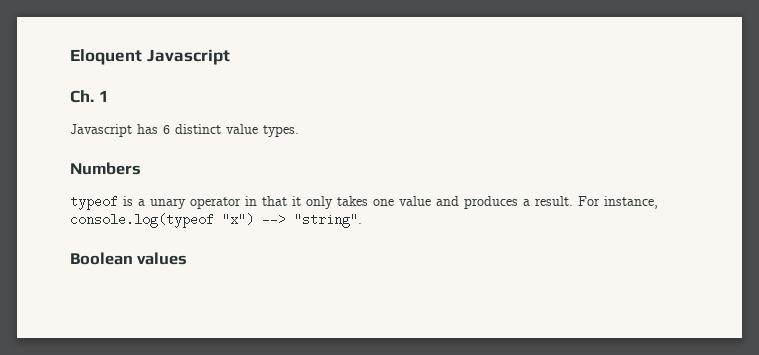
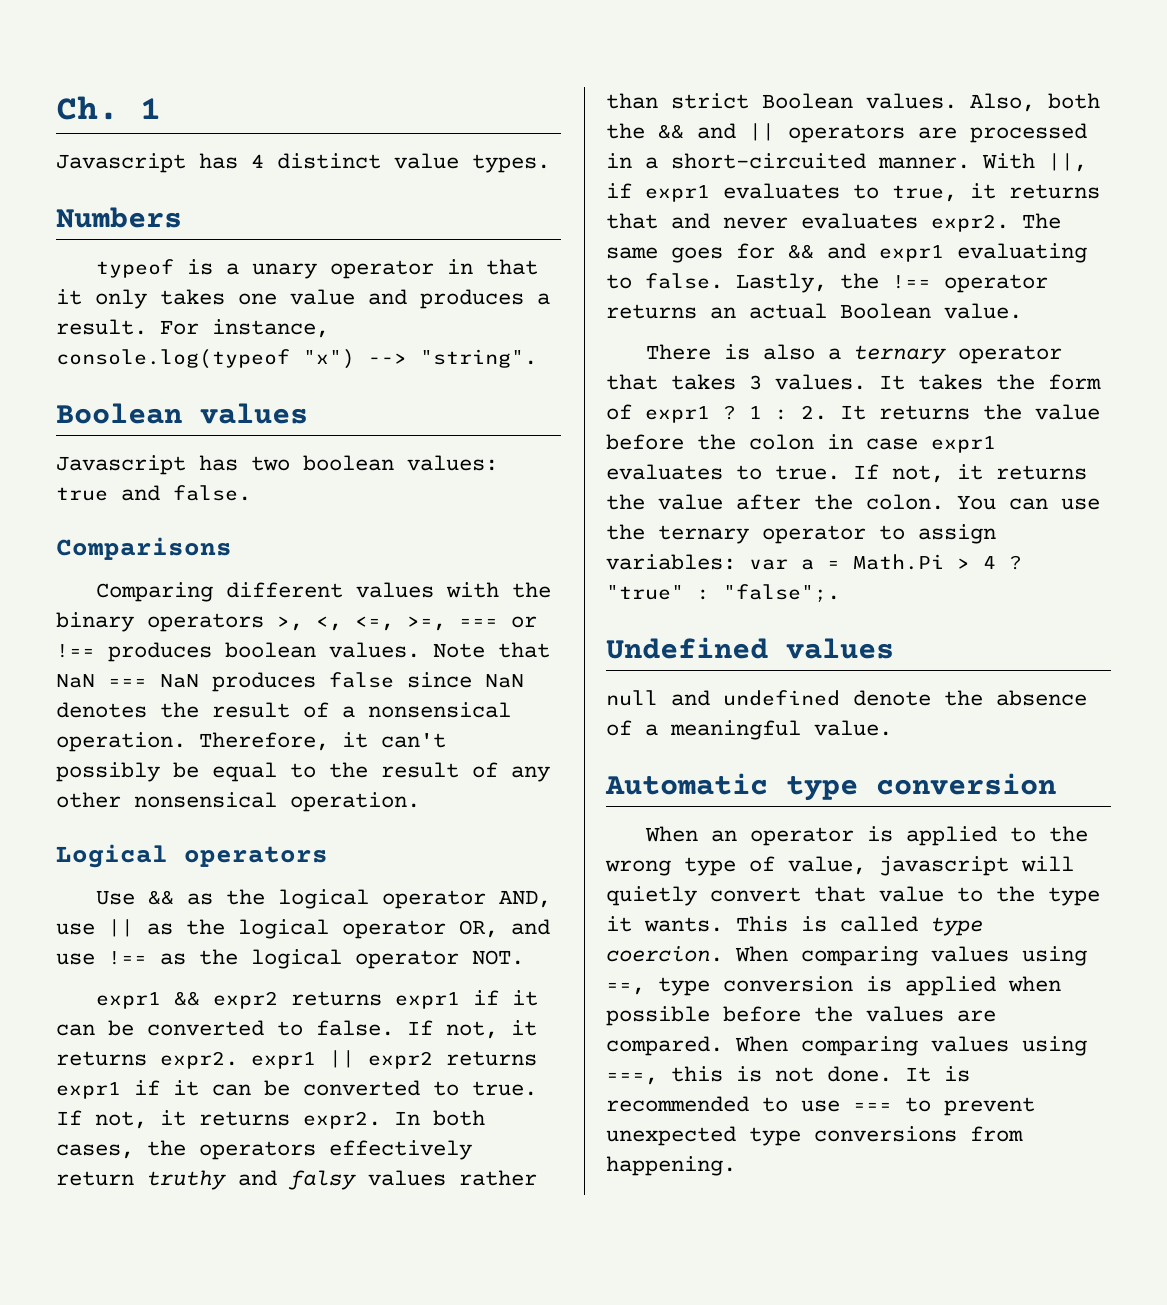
[70,49,230,65] Eloquent Javascript // -> (56, 108) none
[163,125,170,134] 6 -> [251,154,264,168] 4
(188, 258) none -> [56,455,498,475] [56,485,251,501] [56,537,232,560] [96,582,552,602] [56,612,537,632] [56,642,550,662] [56,672,524,692] [56,702,511,718] [56,732,446,752] [56,762,550,782] [56,792,420,812] [56,844,328,868] [96,889,552,909] [56,919,550,939] [56,949,524,969] [96,990,539,1009] [56,1020,537,1039] [56,1050,537,1069] [56,1080,537,1099] [56,1110,485,1129] [56,1140,472,1160] [56,1170,537,1190] [606,93,1100,112] [606,123,1087,143] [606,153,1087,172] [606,183,1100,202] [606,213,1061,232] [606,243,1087,263] [606,273,1048,293] [606,303,1022,319] [646,344,1063,364] [606,374,1101,390] [606,404,1100,423] [606,434,996,453] [606,464,1087,483] [606,494,1100,510] [606,524,996,544] [606,554,1022,570] [606,584,840,603] [606,637,894,659] [606,690,1087,706] [606,720,892,740] [605,773,1056,801] [645,826,1089,846] [605,856,1074,876] [606,886,1100,906] [606,916,983,936] [606,946,1087,966] [606,976,1061,996] [606,1006,996,1026] [606,1036,1087,1056] [606,1066,970,1085] [606,1096,1035,1116] [606,1126,1023,1146] [606,1156,736,1176] // Javascript has two boolean values: true and false. // Comparisons // Comparing different values with the binary operators >, <, <=, >=, === or !== produces boolean values. Note that NaN === NaN produces false since NaN denotes the result of a nonsensical operation. Therefore, it can't possibly be equal to the result of any other nonsensical operation. // Logical operators // Use && as the logical operator AND, use || as the logical operator OR, and use !== as the logical operator NOT. // expr1 && expr2 returns expr1 if it can be converted to false. If not, it returns expr2. expr1 || expr2 returns expr1 if it can be converted to true. If not, it returns expr2. In both cases, the operators effectively return truthy and falsy values rather than strict Boolean values. Also, both the && and || operators are processed in a short-circuited manner. With ||, if expr1 evaluates to true, it returns that and never evaluates expr2. The same goes for && and expr1 evaluating to false. Lastly, the !== operator returns an actual Boolean value. // There is also a ternary operator that takes 3 values. It takes the form of expr1 ? 1 : 2. It returns the value before the colon in case expr1 evaluates to true. If not, it returns the value after the colon. You can use the ternary operator to assign variables: var a = Math.Pi > 4 ? "true" : "false";. // Undefined values // null and undefined denote the absence of a meaningful value. // Automatic type conversion // When an operator is applied to the wrong type of value, javascript will quietly convert that value to the type it wants. This is called type coercion. When comparing values using ==, type conversion is applied when possible before the values are compared. When comparing values using ===, this is not done. It is recommended to use === to prevent unexpected type conversions from happening.

